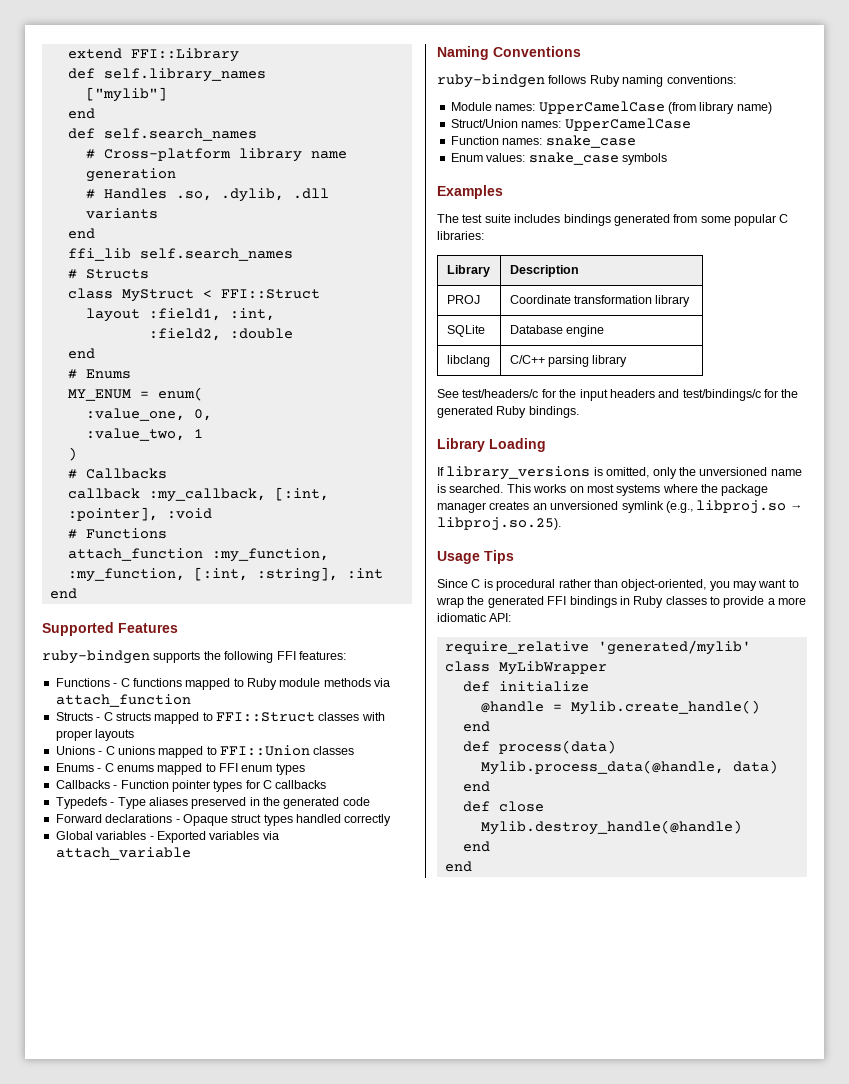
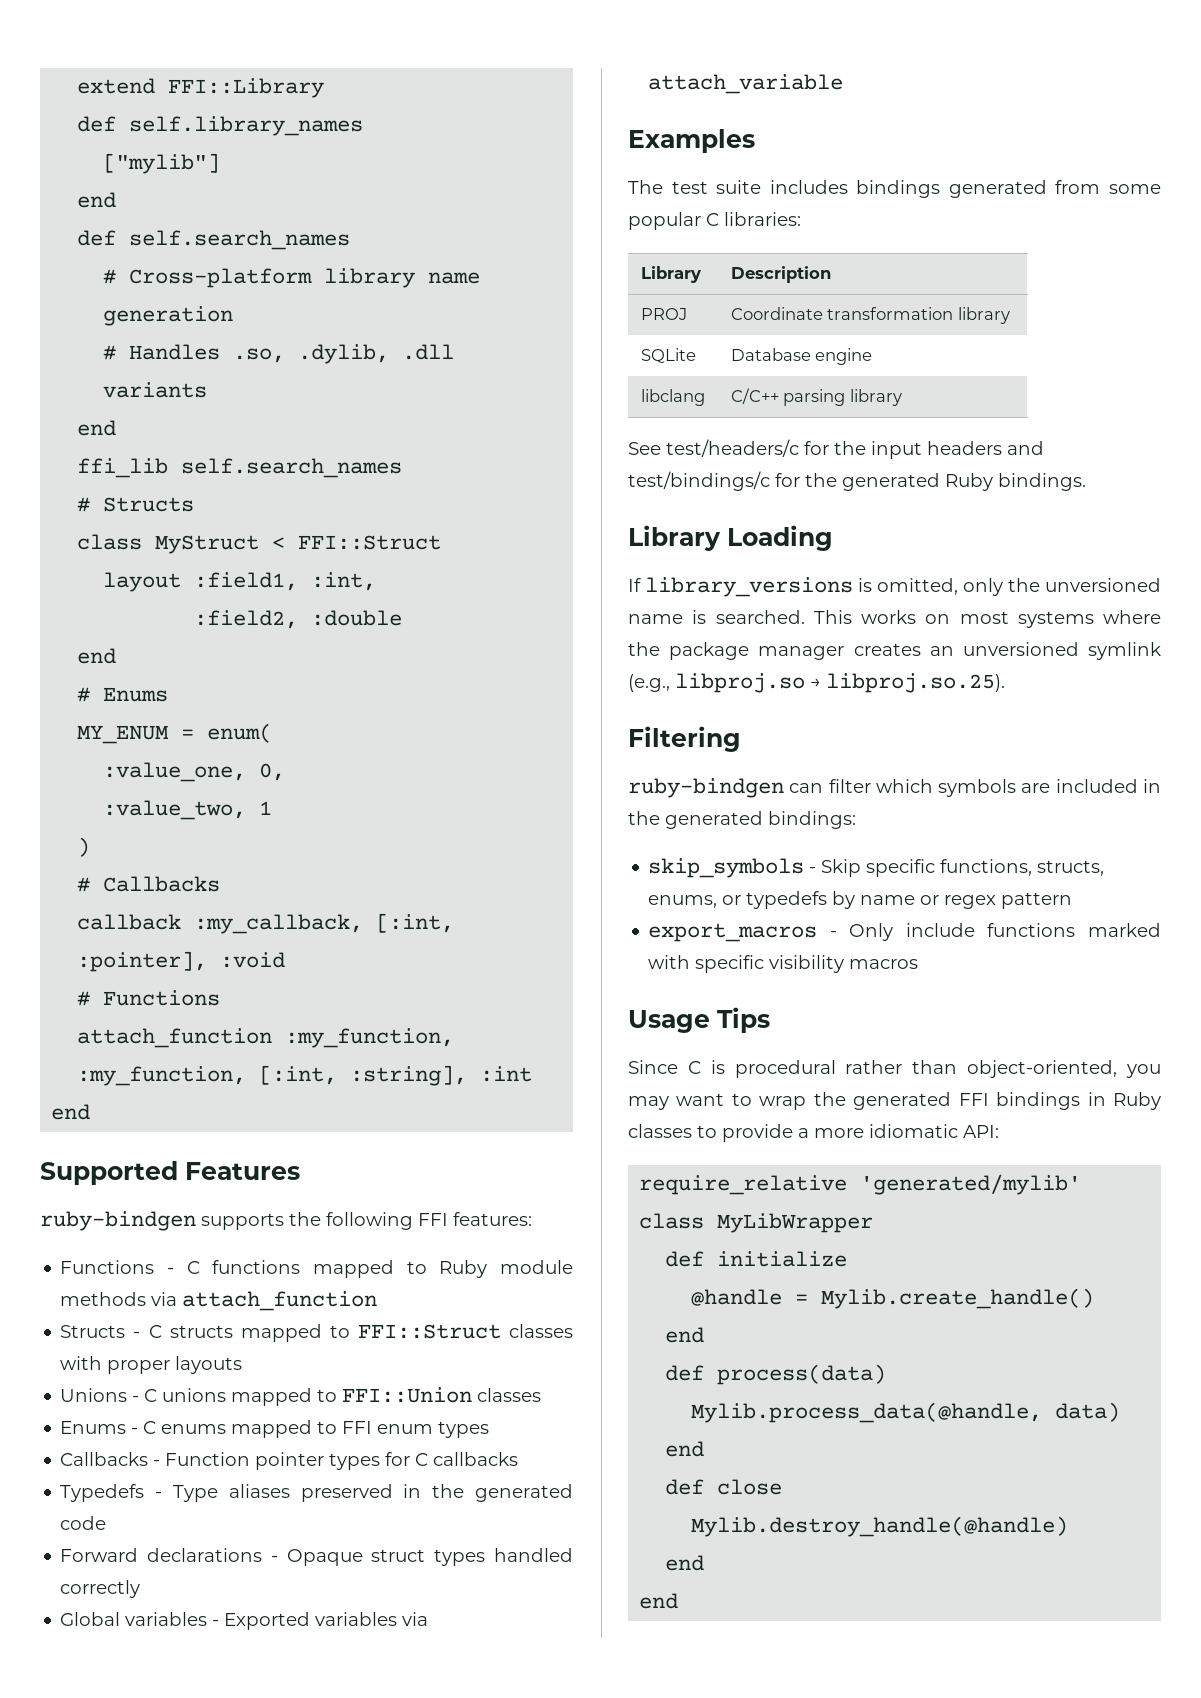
[437,46,581,60] [437,74,736,88] [450,101,772,114] [450,118,691,131] [450,135,636,148] [450,152,667,165] // Naming Conventions // ruby-bindgen follows Ruby naming conventions: // Module names: UpperCamelCase (from library name) // Struct/Union names: UpperCamelCase // Function names: snake_case // Enum values: snake_case symbols -> (844, 84) none
(561, 524) none -> [628,726,741,752] [628,778,1161,798] [628,811,856,829] [648,858,1105,878] [648,891,1073,909] [648,923,1161,942] [648,955,919,973] // Filtering // ruby-bindgen can filter which symbols are included in the generated bindings: // skip_symbols - Skip specific functions, structs, enums, or typedefs by name or regex pattern // export_macros - Only include functions marked with specific visibility macros

